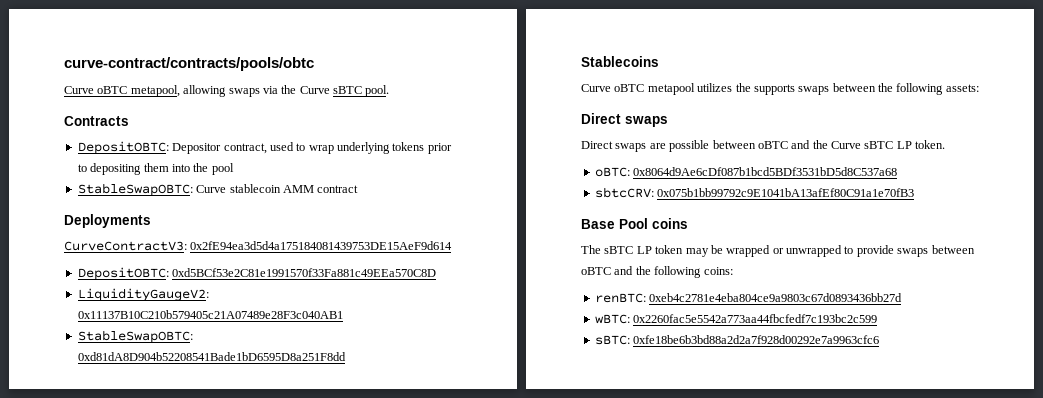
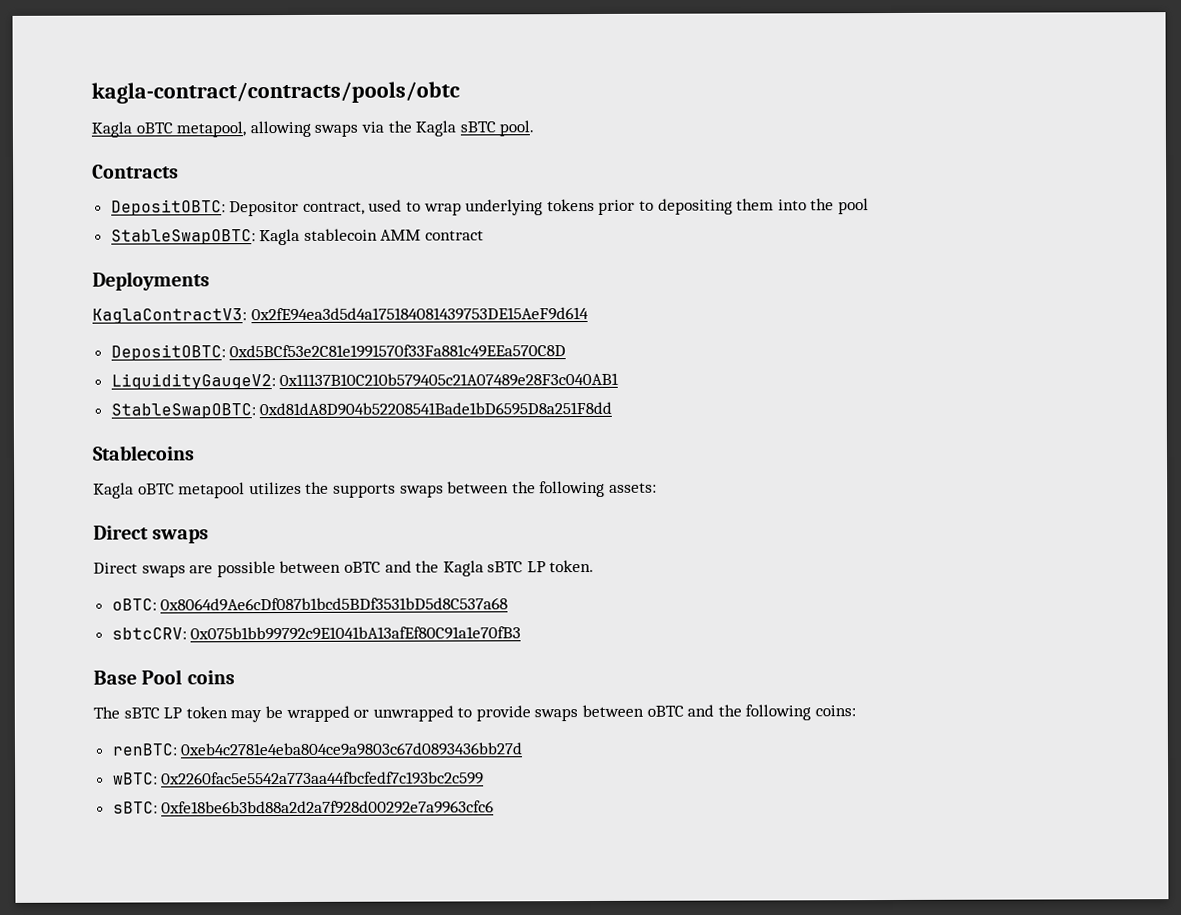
[64,57,314,71] [64,86,94,94] curve-contract/contracts/pools/obtc // Curve -> [91,81,460,104] [91,121,132,138] kagla-contract/contracts/pools/obtc // Kagla
[299,86,330,94] Curve -> [415,120,457,137] Kagla
[196,185,227,193] Curve -> [259,228,301,246] Kagla
[64,241,187,251] CurveContractV3: -> [92,308,247,324] KaglaContractV3:
[581,84,611,92] Curve -> [93,482,134,499] Kagla
[831,141,861,149] Curve -> [442,560,484,577] Kagla

